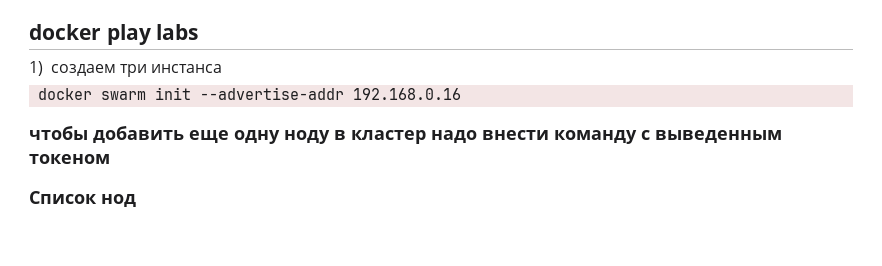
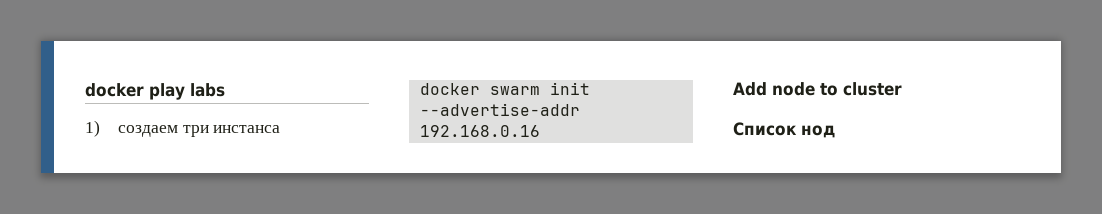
[29,126,782,144] [29,154,110,164] чтобы добавить еще одну ноду в кластер надо внести команду с выведенным токеном -> [733,82,902,96] Add node to cluster

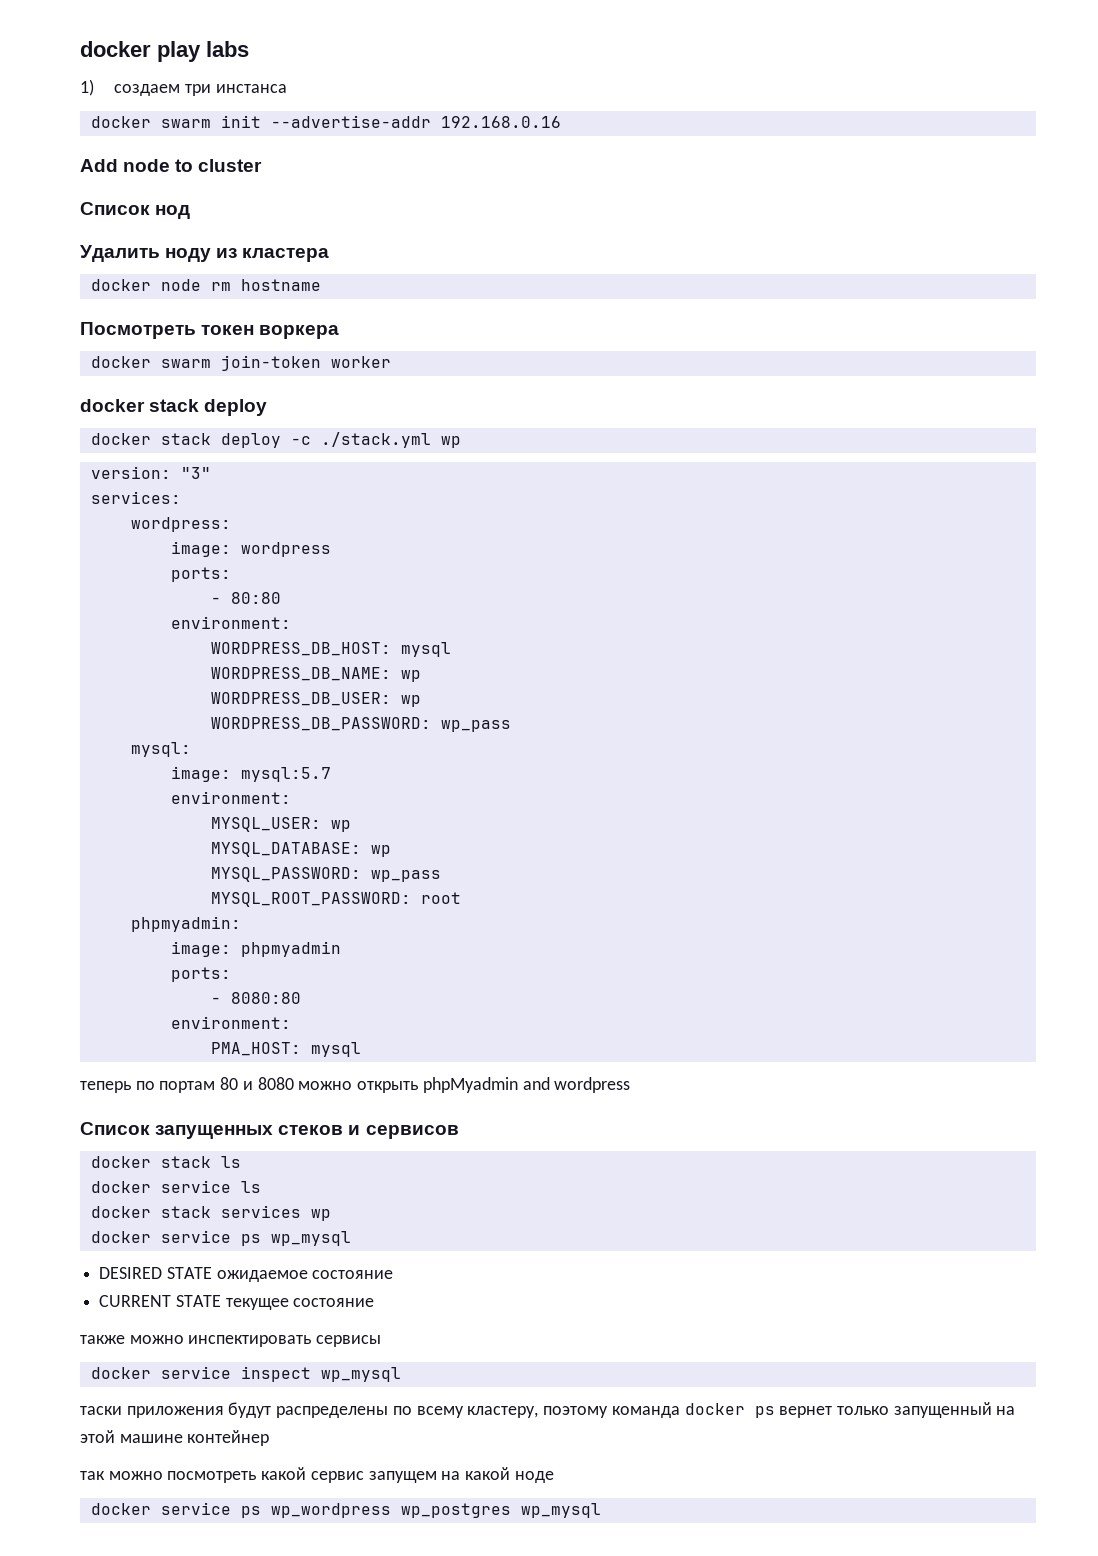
(835, 131) none -> [80,245,330,262] [90,279,321,291] [80,322,340,339] [90,355,391,371] [80,399,268,416] [90,432,461,448] [90,466,211,479] [90,491,181,504] [130,517,231,532] [170,541,331,557] [170,567,231,582] [210,592,281,604] [170,616,291,629] [210,642,451,657] [210,667,421,682] [210,692,421,707] [210,717,511,732] [130,742,191,757] [170,766,331,782] [170,791,291,804] [210,817,351,832] [210,842,391,857] [210,867,441,882] [210,892,461,907] [130,916,241,932] [170,941,341,957] [170,967,231,982] [210,992,301,1004] [170,1016,291,1029] [210,1042,361,1057] [80,1077,631,1093] [80,1122,459,1139] [90,1156,241,1168] [90,1180,261,1193] [90,1205,331,1221] [90,1230,351,1246] [99,1267,394,1282] [99,1295,375,1310] [80,1335,382,1347] [90,1366,401,1382] [80,1402,1016,1418] [80,1430,270,1446] [80,1467,554,1483] [90,1502,601,1518] // Удалить ноду из кластера // docker node rm hostname // Посмотреть токен воркера // docker swarm join-token worker // docker stack deploy // docker stack deploy -c ./stack.yml wp // version: "3" // services: // wordpress: // image: wordpress // ports: // - 80:80 // environment: // WORDPRESS_DB_HOST: mysql // WORDPRESS_DB_NAME: wp // WORDPRESS_DB_USER: wp // WORDPRESS_DB_PASSWORD: wp_pass // mysql: // image: mysql:5.7 // environment: // MYSQL_USER: wp // MYSQL_DATABASE: wp // MYSQL_PASSWORD: wp_pass // MYSQL_ROOT_PASSWORD: root // phpmyadmin: // image: phpmyadmin // ports: // - 8080:80 // environment: // PMA_HOST: mysql // теперь по портам 80 и 8080 можно открыть phpMyadmin and wordpress // Список запущенных стеков и сервисов // docker stack ls // docker service ls // docker stack services wp // docker service ps wp_mysql // DESIRED STATE ожидаемое состояние // CURRENT STATE текущее состояние // также можно инспектировать сервисы // docker service inspect wp_mysql // таски приложения будут распределены по всему кластеру, поэтому команда docker ps вернет только запущенный на этой машине контейнер // так можно посмотреть какой сервис запущем на какой ноде // docker service ps wp_wordpress wp_postgres wp_mysql

